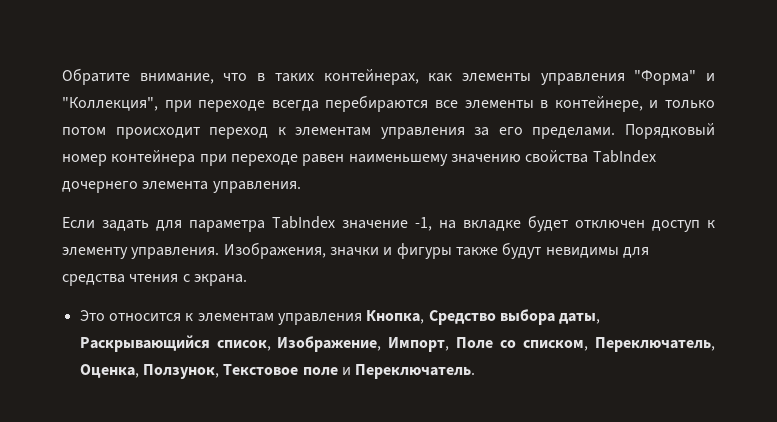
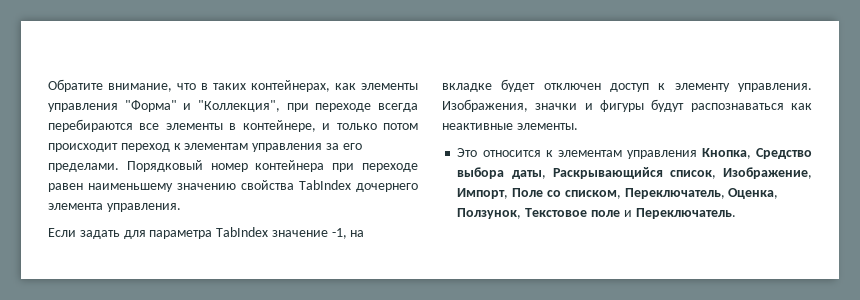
[455,242,649,259] [62,274,247,286] также будут невидимы для средства чтения с экрана. -> [651,99,812,112] [442,123,578,130] будут распознаваться как неактивные элементы.

